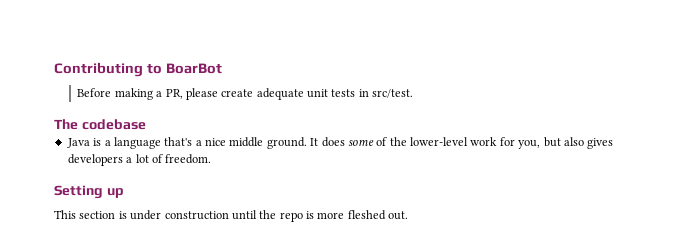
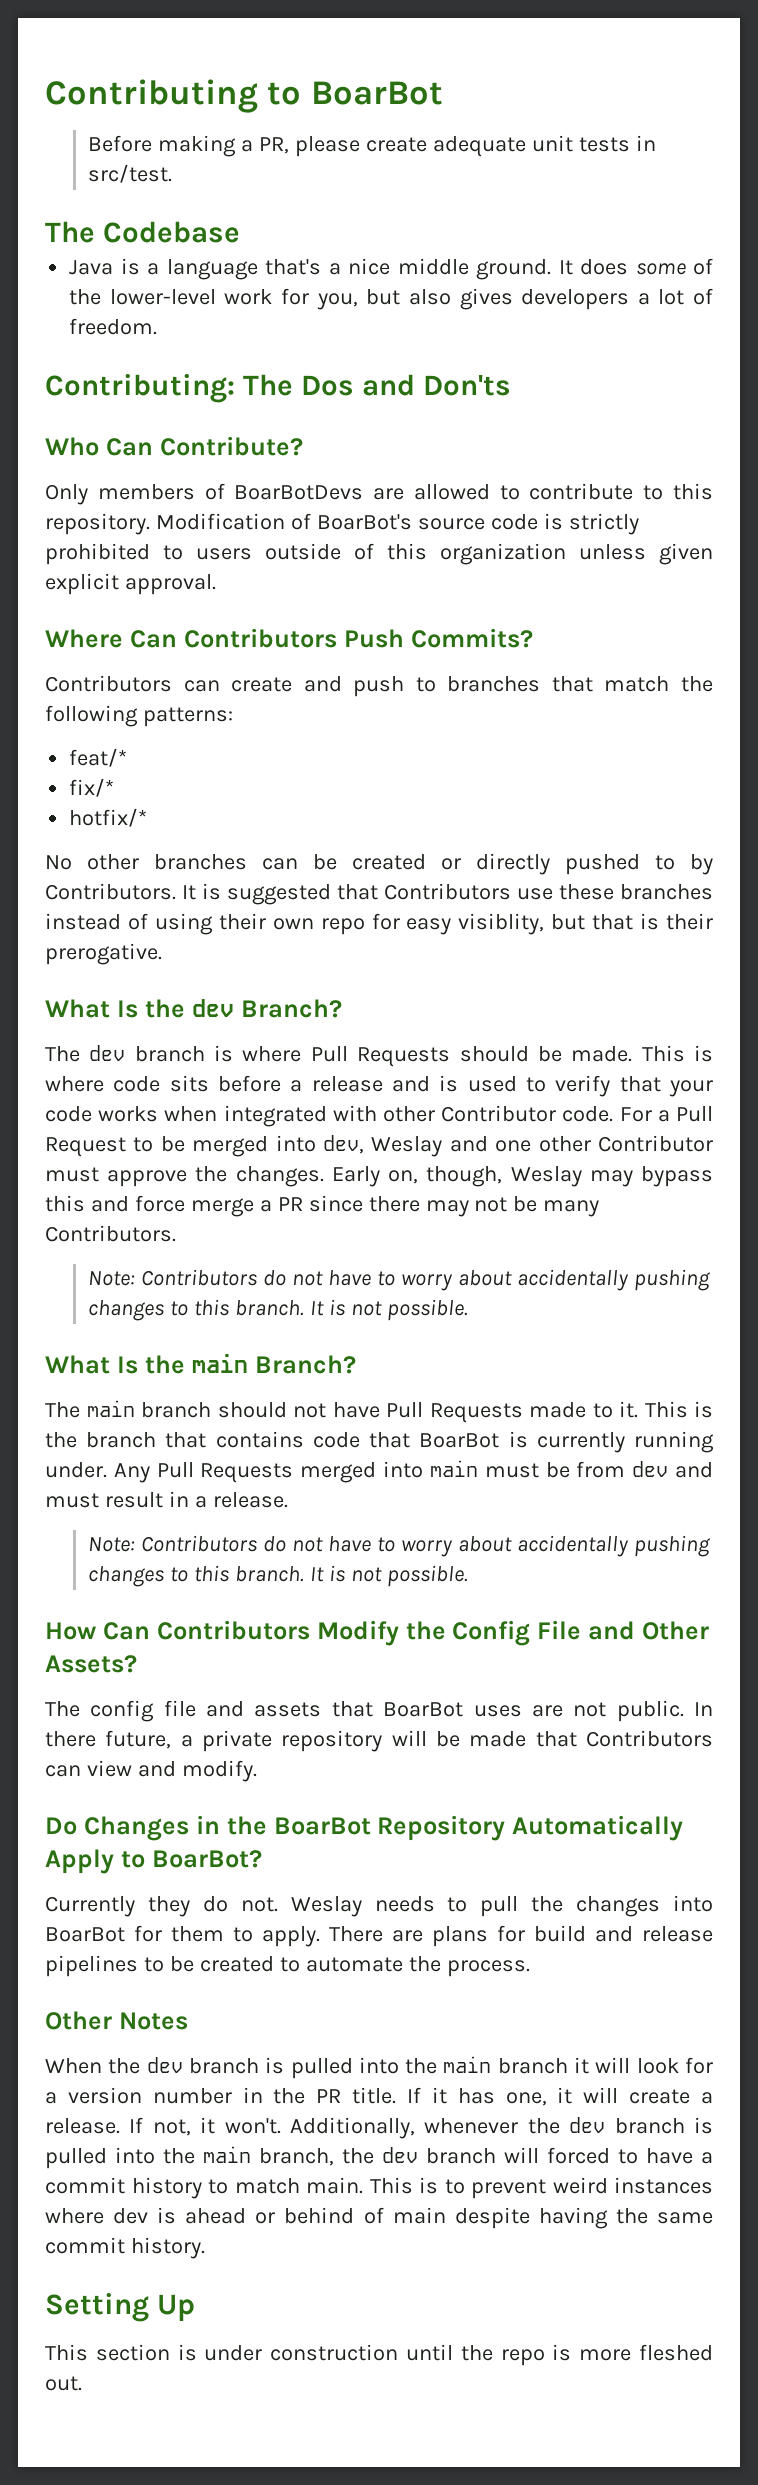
[81,119,146,130] codebase -> [102,221,240,243] Codebase
(212, 159) none -> [45,374,511,403] [45,436,303,456] [45,483,713,505] [45,513,639,535] [45,543,713,565] [45,573,216,595] [45,628,533,648] [45,675,713,697] [45,705,233,727] [69,748,128,767] [69,778,115,797] [69,808,148,827] [45,853,713,875] [45,883,713,905] [45,913,713,935] [45,943,162,965] [45,999,342,1018] [45,1045,714,1067] [45,1075,713,1097] [45,1105,714,1127] [45,1135,713,1157] [45,1166,713,1187] [45,1195,600,1217] [45,1225,176,1242] [88,1269,710,1291] [88,1299,468,1321] [45,1354,356,1374] [45,1400,713,1423] [45,1431,714,1453] [45,1460,714,1483] [45,1491,288,1508] [88,1535,710,1557] [88,1565,468,1587] [45,1620,710,1646] [45,1655,137,1673] [45,1700,714,1722] [45,1730,713,1752] [45,1760,257,1782] [45,1815,684,1841] [45,1849,262,1874] [45,1895,713,1917] [45,1925,713,1947] [45,1955,530,1977] [45,2011,188,2030] [45,2056,713,2079] [45,2087,713,2106] [45,2117,713,2139] [45,2146,713,2169] [45,2177,713,2199] [45,2207,713,2229] [45,2237,205,2259] // Contributing: The Dos and Don'ts // Who Can Contribute? // Only members of BoarBotDevs are allowed to contribute to this repository. Modification of BoarBot's source code is strictly prohibited to users outside of this organization unless given explicit approval. // Where Can Contributors Push Commits? // Contributors can create and push to branches that match the following patterns: // feat/* // fix/* // hotfix/* // No other branches can be created or directly pushed to by Contributors. It is suggested that Contributors use these branches instead of using their own repo for easy visiblity, but that is their prerogative. // What Is the dev Branch? // The dev branch is where Pull Requests should be made. This is where code sits before a release and is used to verify that your code works when integrated with other Contributor code. For a Pull Request to be merged into dev, Weslay and one other Contributor must approve the changes. Early on, though, Weslay may bypass this and force merge a PR since there may not be many Contributors. // Note: Contributors do not have to worry about accidentally pushing changes to this branch. It is not possible. // What Is the main Branch? // The main branch should not have Pull Requests made to it. This is the branch that contains code that BoarBot is currently running under. Any Pull Requests merged into main must be from dev and must result in a release. // Note: Contributors do not have to worry about accidentally pushing changes to this branch. It is not possible. // How Can Contributors Modify the Config File and Other Assets? // The config file and assets that BoarBot uses are not public. In there future, a private repository will be made that Contributors can view and modify. // Do Changes in the BoarBot Repository Automatically Apply to BoarBot? // Currently they do not. Weslay needs to pull the changes into BoarBot for them to apply. There are plans for build and release pipelines to be created to automate the process. // Other Notes // When the dev branch is pulled into the main branch it will look for a version number in the PR title. If it has one, it will create a release. If not, it won't. Additionally, whenever the dev branch is pulled into the main branch, the dev branch will forced to have a commit history to match main. This is to prevent weird instances where dev is ahead or behind of main despite having the same commit history.
[106,188,124,198] up -> [156,2294,195,2321] Up

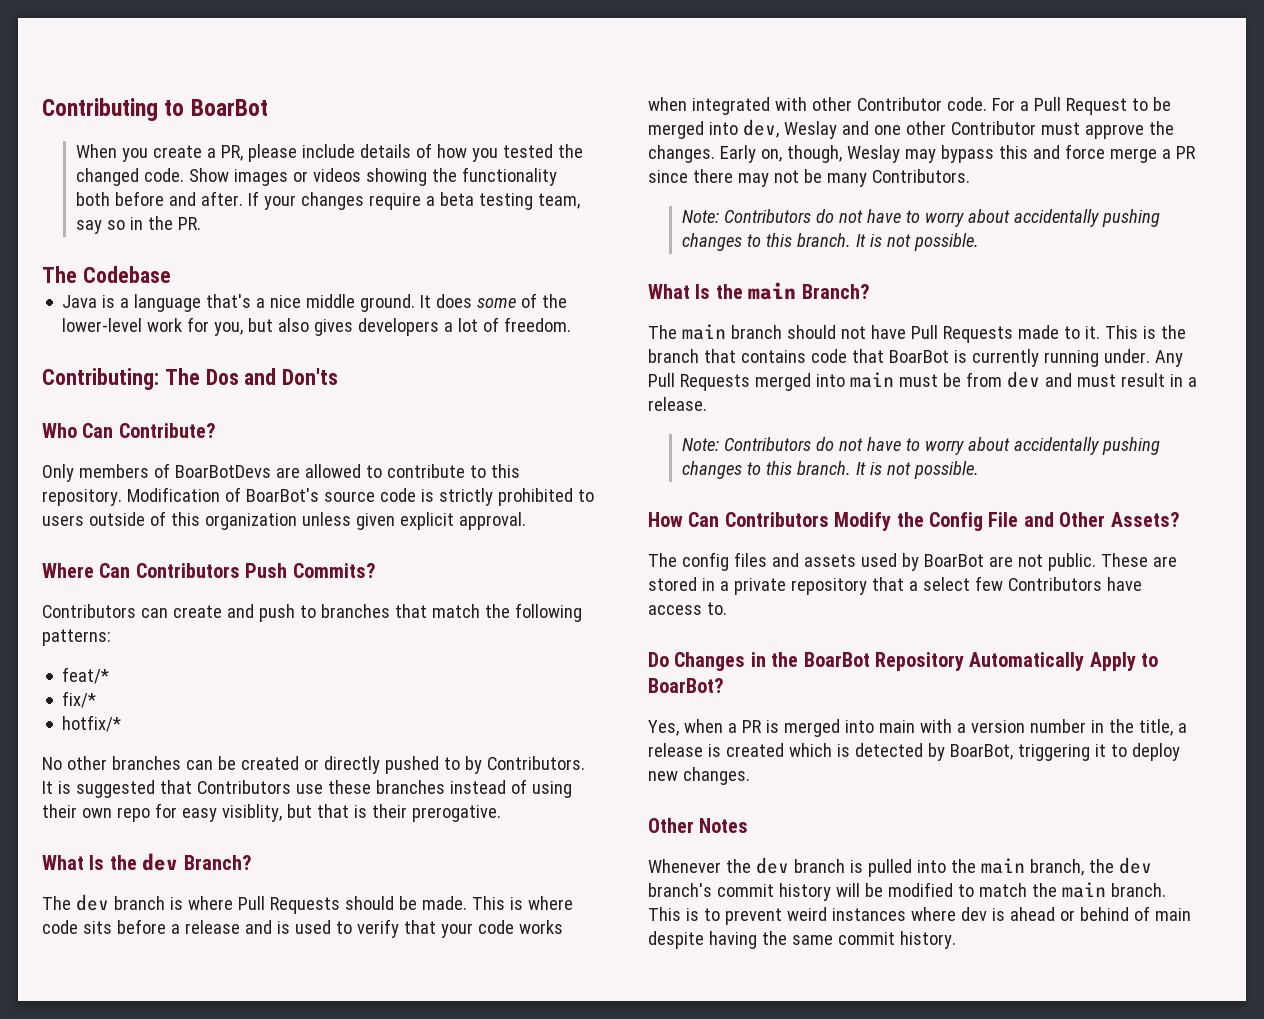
[88,135,656,157] [88,164,173,183] Before making a PR, please create adequate unit tests in src/test. -> [75,143,583,162] [75,167,557,186] [75,191,580,210] [75,216,201,234] When you create a PR, please include details of how you tested the changed code. Show images or videos showing the functionality both before and after. If your changes require a beta testing team, say so in the PR.
[163,1700,196,1717] file -> [733,552,767,567] files
[331,1700,714,1722] [45,1730,713,1752] [45,1760,257,1782] that BoarBot uses are not public. In there future, a private repository will be made that Contributors can view and modify. -> [860,553,1177,571] [648,576,1142,595] [648,602,727,615] used by BoarBot are not public. These are stored in a private repository that a select few Contributors have access to.
[45,1895,713,1917] [45,1925,713,1947] [45,1955,530,1977] [45,2011,188,2030] [45,2056,713,2079] Currently they do not. Weslay needs to pull the changes into BoarBot for them to apply. There are plans for build and release pipelines to be created to automate the process. // Other Notes // When the dev branch is pulled into the main branch it will look for -> [648,719,952,737] Yes, when a PR is merged into main with
[316,2087,713,2106] [45,2117,519,2139] PR title. If it has one, it will create a release. If not, it won't. Additionally, whenever -> [1138,719,1187,736] [648,743,1180,761] [648,767,750,785] [648,818,749,833] [648,859,721,873] title, a release is created which is detected by BoarBot, triggering it to deploy new changes. // Other Notes // Whenever
[426,2147,713,2164] [45,2177,363,2199] branch will forced to have a commit history to match main. -> [648,882,1166,901] branch's commit history will be modified to match the main branch.
[45,2293,195,2322] [45,2344,713,2366] [45,2376,82,2391] // Setting Up // This section is under construction until the repo is more fleshed out. -> (956, 940) none

